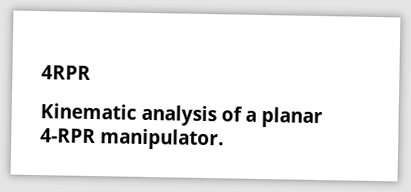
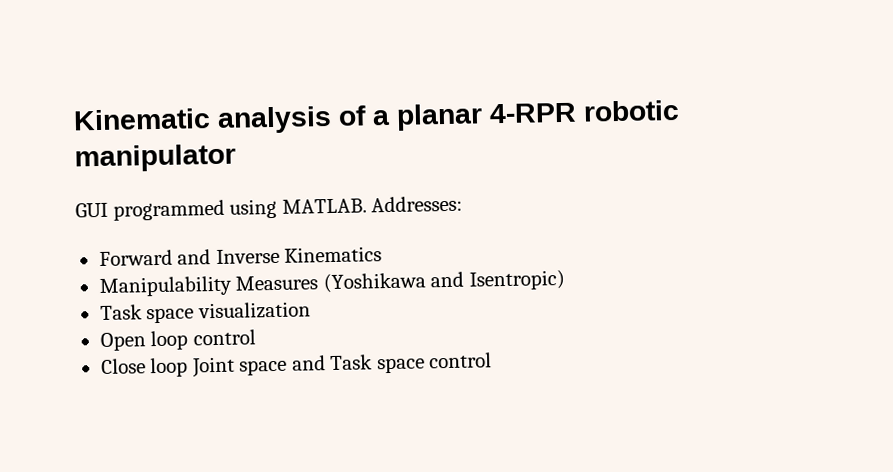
[41,65,91,80] 4RPR // -> (73, 119) none
[100,128,224,151] manipulator. -> [583,99,680,122] [74,143,236,173] [75,195,464,221] [98,246,383,267] [98,269,565,298] [99,301,311,324] [99,329,256,352] [100,352,493,378] robotic manipulator // GUI programmed using MATLAB. Addresses: // Forward and Inverse Kinematics // Manipulability Measures (Yoshikawa and Isentropic) // Task space visualization // Open loop control // Close loop Joint space and Task space control

